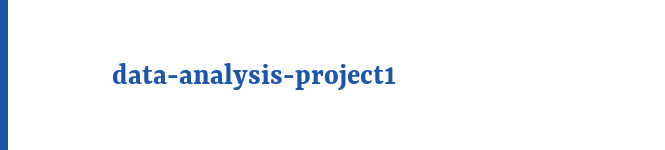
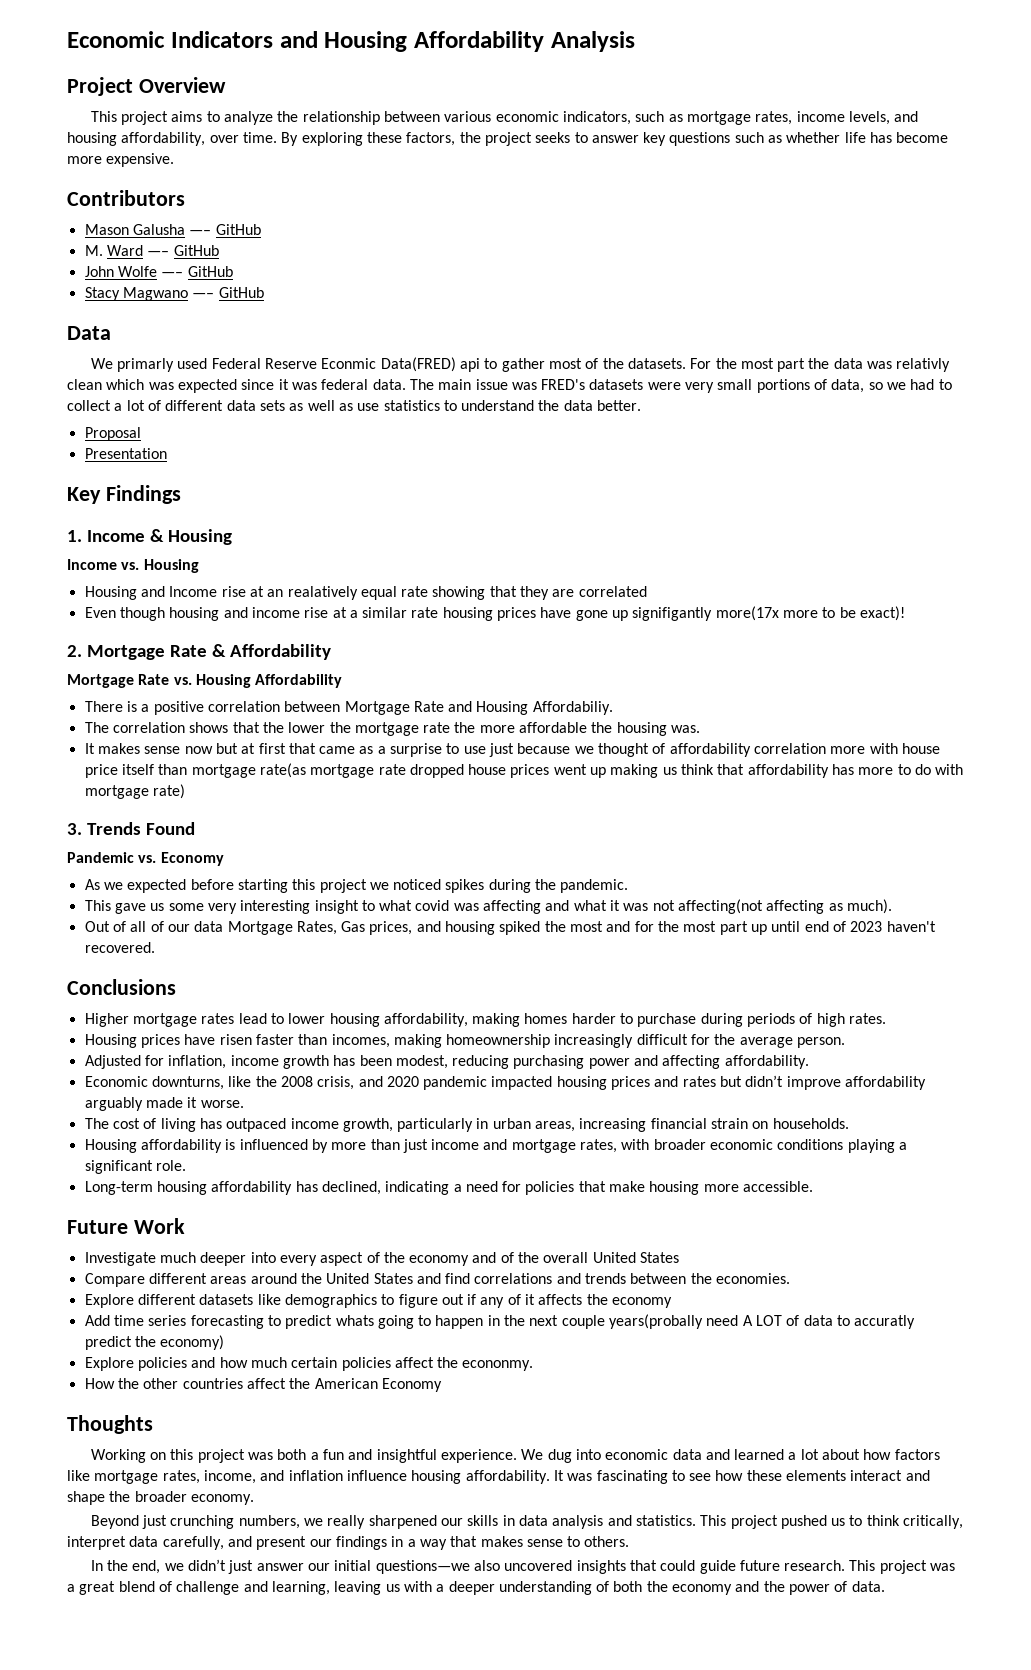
[112,63,396,91] data-analysis-project1 -> [67,31,635,52] [67,77,226,96] [90,111,919,125] [67,132,949,146] [67,153,175,167] [67,190,185,206] [84,224,261,235] [84,245,219,256] [84,266,233,277] [84,287,264,301] [67,326,111,340] [90,357,951,372] [67,379,952,393] [67,400,642,411] [84,427,141,441] [84,448,167,459] [67,485,181,504] [67,529,232,545] [67,559,199,573] [84,586,647,600] [84,606,906,621] [67,644,331,660] [67,674,343,688] [84,701,613,715] [84,722,701,736] [84,743,940,757] [84,763,964,778] [84,784,185,799] [67,822,195,835] [67,852,224,866] [84,879,629,893] [84,899,893,914] [84,921,936,935] [84,942,155,953] [67,979,176,995] [84,1013,887,1027] [84,1034,846,1048] [84,1055,809,1069] [84,1075,927,1090] [84,1097,244,1111] [84,1118,849,1132] [84,1139,908,1153] [84,1160,186,1174] [84,1181,814,1195] [67,1218,185,1234] [84,1252,680,1266] [84,1273,791,1287] [84,1294,673,1308] [84,1314,916,1329] [84,1335,225,1350] [84,1357,534,1371] [84,1378,442,1392] [67,1415,153,1434] [90,1449,940,1463] [67,1470,930,1484] [67,1491,254,1505] [90,1515,964,1529] [67,1536,630,1550] [90,1559,956,1574] [67,1581,885,1595] Economic Indicators and Housing Affordability Analysis // Project Overview // This project aims to analyze the relationship between various economic indicators, such as mortgage rates, income levels, and housing affordability, over time. By exploring these factors, the project seeks to answer key questions such as whether life has become more expensive. // Contributors // Mason Galusha —– GitHub // M. Ward —– GitHub // John Wolfe —– GitHub // Stacy Magwano —– GitHub // Data // We primarly used Federal Reserve Econmic Data(FRED) api to gather most of the datasets. For the most part the data was relativly clean which was expected since it was federal data. The main issue was FRED's datasets were very small portions of data, so we had to collect a lot of different data sets as well as use statistics to understand the data better. // Proposal // Presentation // Key Findings // 1. Income & Housing // Income vs. Housing // Housing and Income rise at an realatively equal rate showing that they are correlated // Even though housing and income rise at a similar rate housing prices have gone up signifigantly more(17x more to be exact)! // 2. Mortgage Rate & Affordability // Mortgage Rate vs. Housing Affordability // There is a positive correlation between Mortgage Rate and Housing Affordabiliy. // The correlation shows that the lower the mortgage rate the more affordable the housing was. // It makes sense now but at first that came as a surprise to use just because we thought of affordability correlation more with house price itself than mortgage rate(as mortgage rate dropped house prices went up making us think that affordability has more to do with mortgage rate) // 3. Trends Found // Pandemic vs. Economy // As we expected before starting this project we noticed spikes during the pandemic. // This gave us some very interesting insight to what covid was affecting and what it was not affecting(not affecting as much). // Out of all of our data Mortgage Rates, Gas prices, and housing spiked the most and for the most part up until end of 2023 haven't recovered. // Conclusions // Higher mortgage rates lead to lower housing affordability, making homes harder to purchase during periods of high rates. // Housing prices have risen faster than incomes, making homeownership increasingly difficult for the average person. // Adjusted for inflation, income growth has been modest, reducing purchasing power and affecting affordability. // Economic downturns, like the 2008 crisis, and 2020 pandemic impacted housing prices and rates but didn’t improve affordability arguably made it worse. // The cost of living has outpaced income growth, particularly in urban areas, increasing financial strain on households. // Housing affordability is influenced by more than just income and mortgage rates, with broader economic conditions playing a significant role. // Long-term housing affordability has declined, indicating a need for policies that make housing more accessible. // Future Work // Investigate much deeper into every aspect of the economy and of the overall United States // Compare different areas around the United States and find correlations and trends between the economies. // Explore different datasets like demographics to figure out if any of it affects the economy // Add time series forecasting to predict whats going to happen in the next couple years(probally need A LOT of data to accuratly predict the economy) // Explore policies and how much certain policies affect the econonmy. // How the other countries affect the American Economy // Thoughts // Working on this project was both a fun and insightful experience. We dug into economic data and learned a lot about how factors like mortgage rates, income, and inflation influence housing affordability. It was fascinating to see how these elements interact and shape the broader economy. // Beyond just crunching numbers, we really sharpened our skills in data analysis and statistics. This project pushed us to think critically, interpret data carefully, and present our findings in a way that makes sense to others. // In the end, we didn’t just answer our initial questions—we also uncovered insights that could guide future research. This project was a great blend of challenge and learning, leaving us with a deeper understanding of both the economy and the power of data.

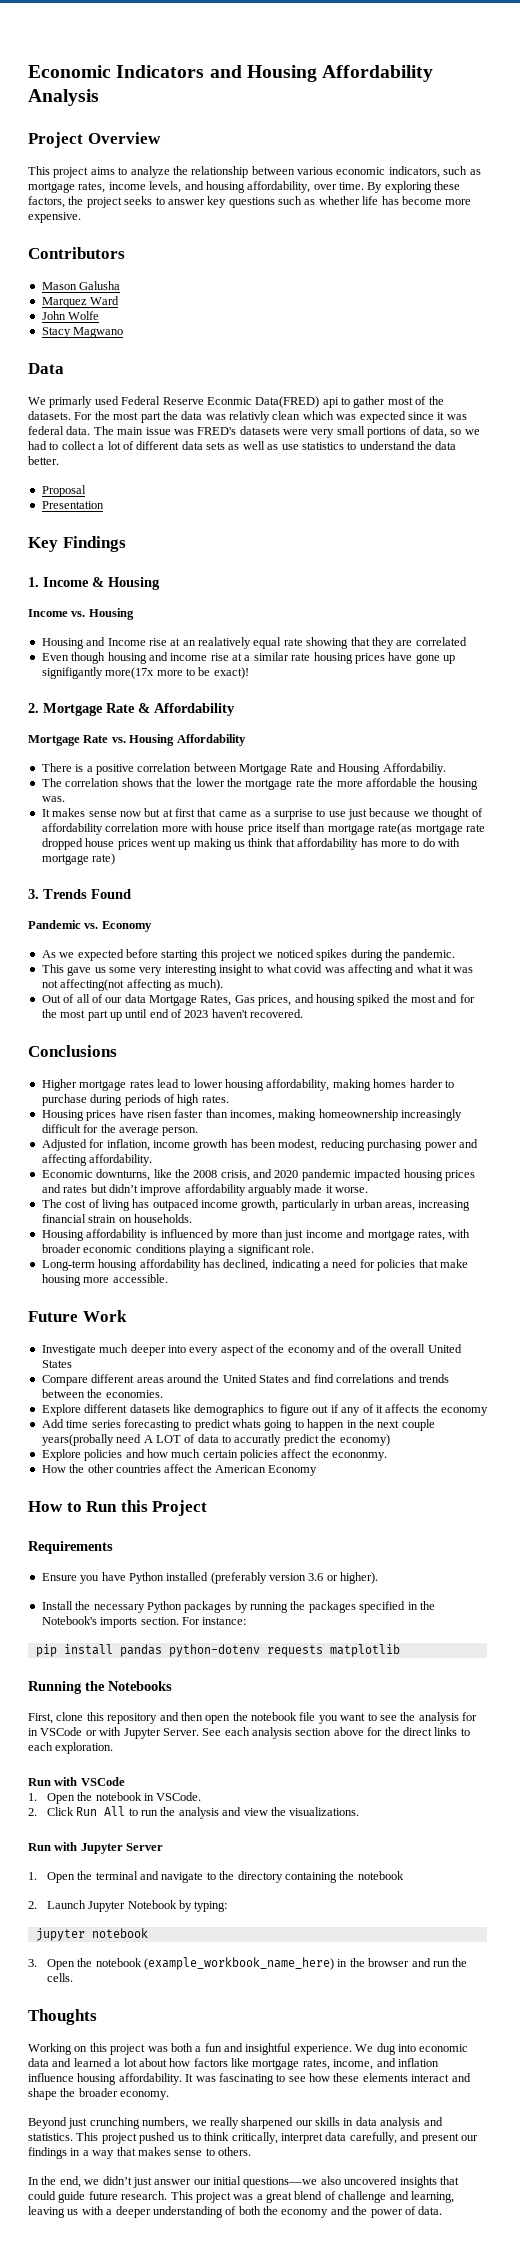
[189,224,261,235] [84,245,103,256] —– GitHub // M. -> [41,297,87,308] // Marquez
[147,245,219,256] —– GitHub -> (120, 300) none
[161,266,233,277] —– GitHub -> (100, 315) none
[192,287,264,298] —– GitHub -> (124, 332) none
(442, 1385) none -> [28,1500,208,1516] [28,1541,113,1554] [41,1572,379,1584] [41,1601,435,1613] [41,1616,247,1628] [35,1644,400,1657] [28,1681,172,1694] [28,1712,477,1724] [28,1727,470,1739] [28,1742,114,1754] [28,1777,125,1786] [28,1792,202,1804] [28,1806,360,1819] [28,1842,164,1854] [28,1871,404,1883] [28,1900,228,1912] [35,1928,148,1941] [28,1957,468,1970] [46,1973,73,1982] // How to Run this Project // Requirements // Ensure you have Python installed (preferably version 3.6 or higher). // Install the necessary Python packages by running the packages specified in the Notebook's imports section. For instance: // pip install pandas python-dotenv requests matplotlib // Running the Notebooks // First, clone this repository and then open the notebook file you want to see the analysis for in VSCode or with Jupyter Server. See each analysis section above for the direct links to each exploration. // Run with VSCode // 1. Open the notebook in VSCode. // 2. Click Run All to run the analysis and view the visualizations. // Run with Jupyter Server // 1. Open the terminal and navigate to the directory containing the notebook // 2. Launch Jupyter Notebook by typing: // jupyter notebook // 3. Open the notebook (example_workbook_name_here) in the browser and run the cells.

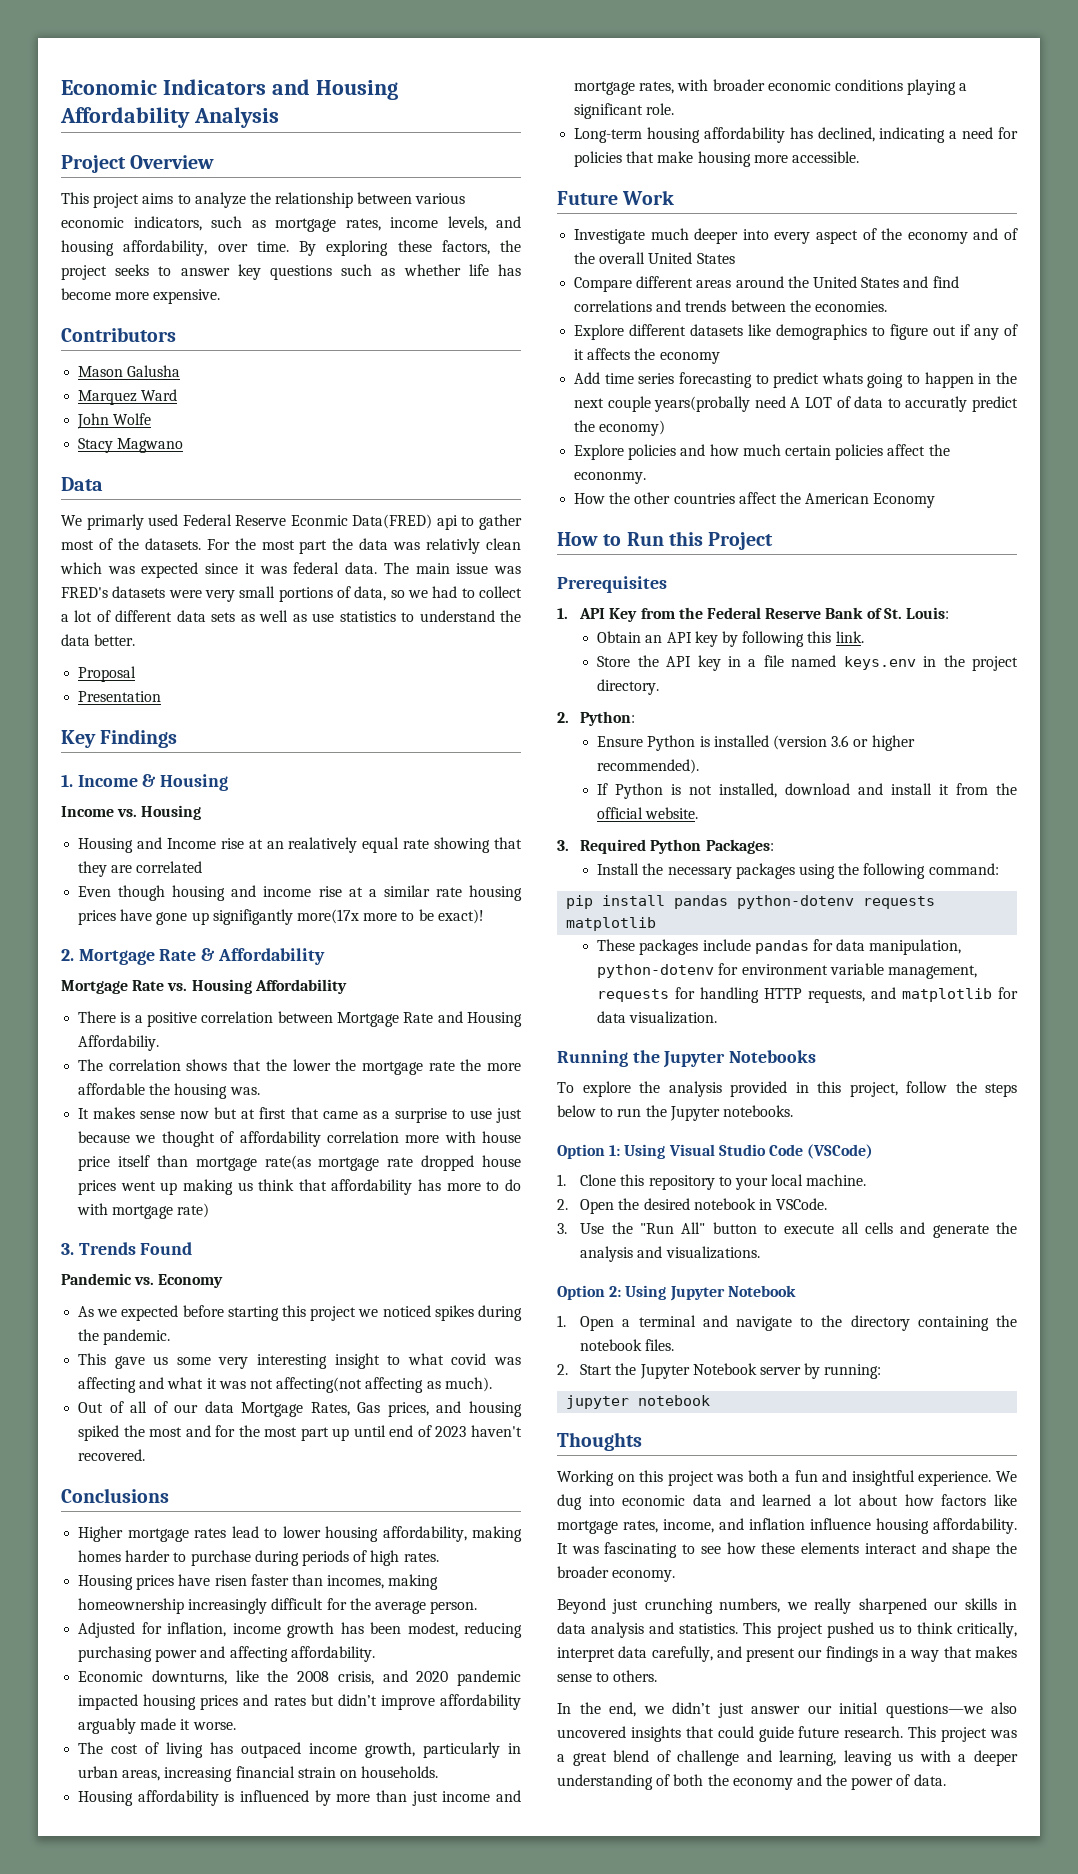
[28,1541,113,1554] [41,1572,379,1584] [41,1601,435,1613] [41,1616,247,1628] Requirements // Ensure you have Python installed (preferably version 3.6 or higher). // Install the necessary Python packages by running the packages specified in the Notebook's imports section. For instance: -> [557,576,667,593] [557,607,949,622] [597,631,864,647] [597,655,1018,671] [597,679,660,695] [557,711,636,726] [597,735,915,751] [597,759,700,774] [597,783,1017,799] [597,807,699,819] [557,839,774,854] [597,863,999,879] Prerequisites // 1. API Key from the Federal Reserve Bank of St. Louis: // Obtain an API key by following this link. // Store the API key in a file named keys.env in the project directory. // 2. Python: // Ensure Python is installed (version 3.6 or higher recommended). // If Python is not installed, download and install it from the official website. // 3. Required Python Packages: // Install the necessary packages using the following command:
(400, 1650) none -> [597,939,962,955] [597,963,978,979] [597,987,1018,1003] [597,1011,718,1024] // These packages include pandas for data manipulation, python-dotenv for environment variable management, requests for handling HTTP requests, and matplotlib for data visualization.
(105, 1686) none -> [663,1051,726,1068] Jupyter
[28,1712,477,1724] [28,1727,470,1739] [28,1742,114,1754] [28,1777,125,1786] [28,1792,93,1804] First, clone this repository and then open the notebook file you want to see the analysis for in VSCode or with Jupyter Server. See each analysis section above for the direct links to each exploration. // Run with VSCode // 1. Open the -> [557,1081,1017,1097] [557,1105,793,1121] [557,1144,874,1159] [557,1174,867,1190] [557,1198,690,1214] To explore the analysis provided in this project, follow the steps below to run the Jupyter notebooks. // Option 1: Using Visual Studio Code (VSCode) // 1. Clone this repository to your local machine. // 2. Open the desired
[28,1806,159,1816] 2. Click Run All to run -> [557,1222,989,1238] 3. Use the "Run All" button to execute all cells and generate
[243,1807,286,1816] view the -> (663, 1252) none
[28,1842,164,1854] [28,1871,93,1883] Run with Jupyter Server // 1. Open the -> [557,1285,796,1301] [557,1315,631,1331] Option 2: Using Jupyter Notebook // 1. Open a
[28,1900,228,1912] [35,1928,148,1941] [28,1957,468,1970] [46,1973,73,1982] // 2. Launch Jupyter Notebook by typing: // jupyter notebook // 3. Open the notebook (example_workbook_name_here) in the browser and run the cells. -> [645,1339,675,1351] [557,1363,882,1379] [566,1395,711,1409] files. // 2. Start the Jupyter Notebook server by running: // jupyter notebook

